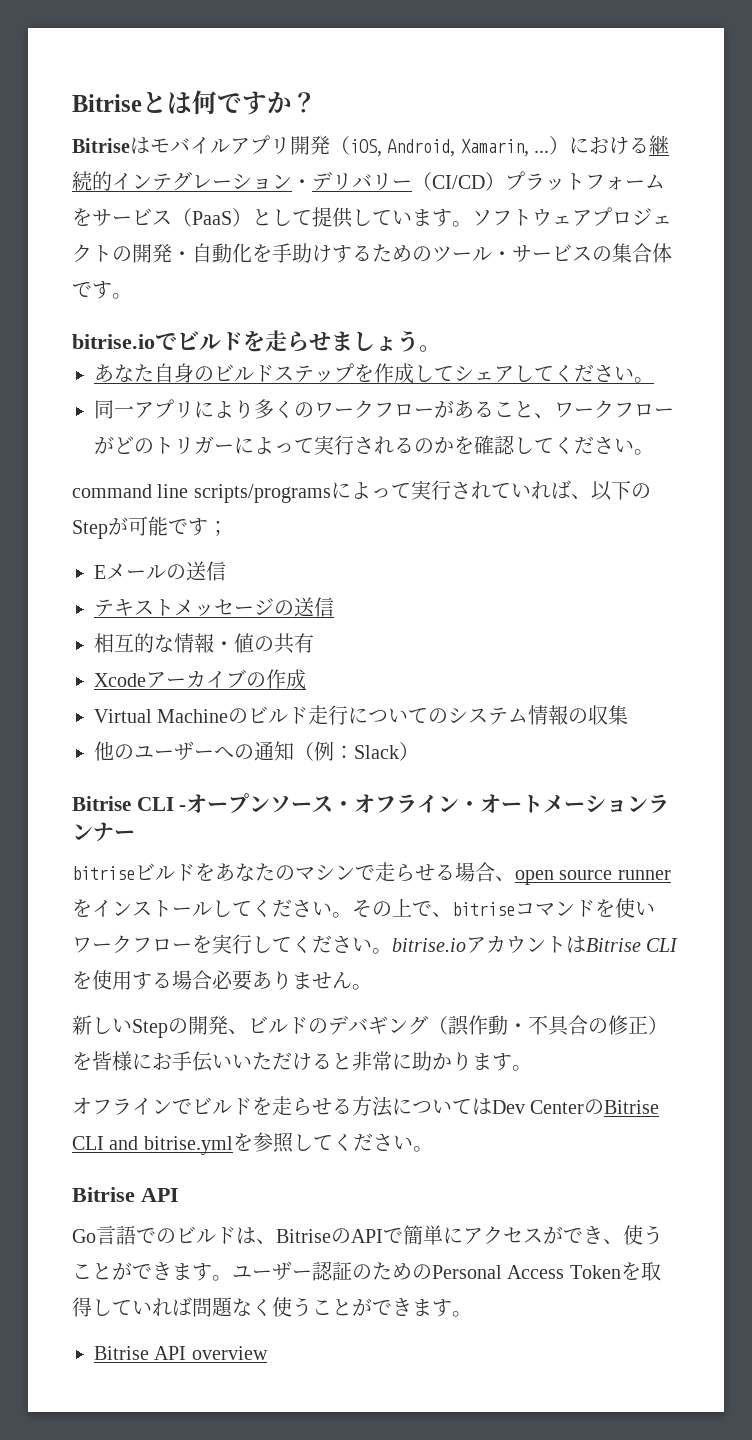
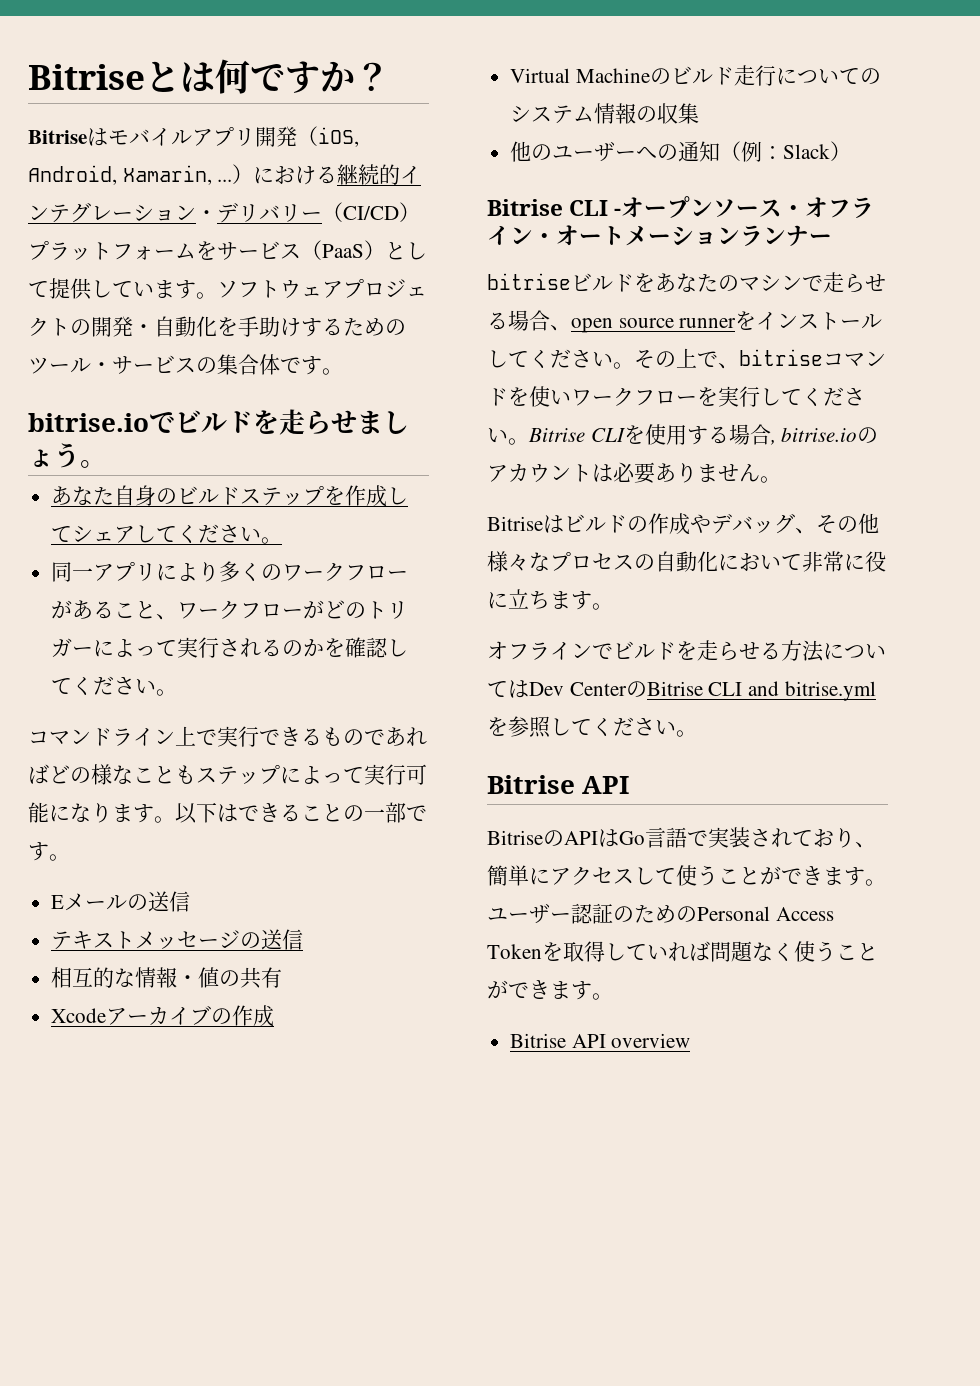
[72,480,651,503] [72,516,228,539] command line scripts/programsによって実行されていれば、以下のStepが可能です； -> [28,726,427,747] [28,764,427,785] [28,802,427,824] [28,842,70,861] コマンドライン上で実行できるものであればどの様なこともステップによって実行可能になります。以下はできることの一部です。
[392,935,586,954] bitrise.ioアカウントは -> (529, 441) none
(212, 980) none -> [769,427,879,445] [487,463,613,483] , bitrise.ioのアカウントは
[72,1015,668,1038] [72,1051,472,1072] 新しいStepの開発、ビルドのデバギング（誤作動・不具合の修正）を皆様にお手伝いいただけると非常に助かり -> [487,513,879,535] [487,551,886,572] [487,589,550,609] Bitriseはビルドの作成やデバッグ、その他様々なプロセスの自動化において非常に役に立ち
[72,1225,403,1245] Go言語でのビルドは、BitriseのAPIで -> [487,827,876,848] BitriseのAPIはGo言語で実装されており、
[543,1226,623,1244] ができ、 -> [634,867,676,885] して

